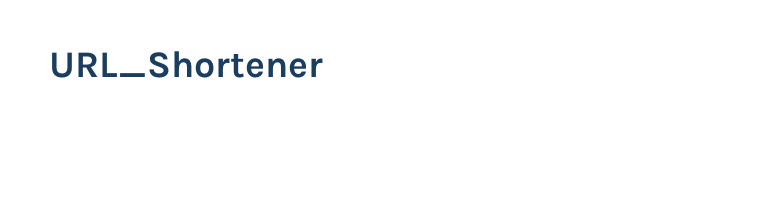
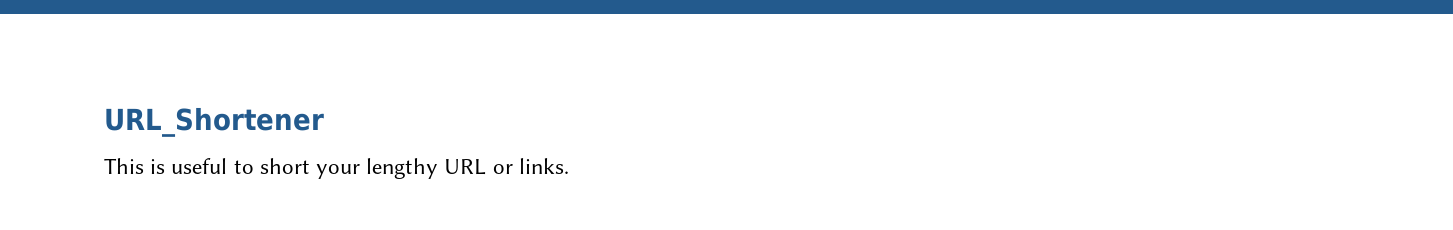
(323, 64) none -> [104,158,569,179] // This is useful to short your lengthy URL or links.

